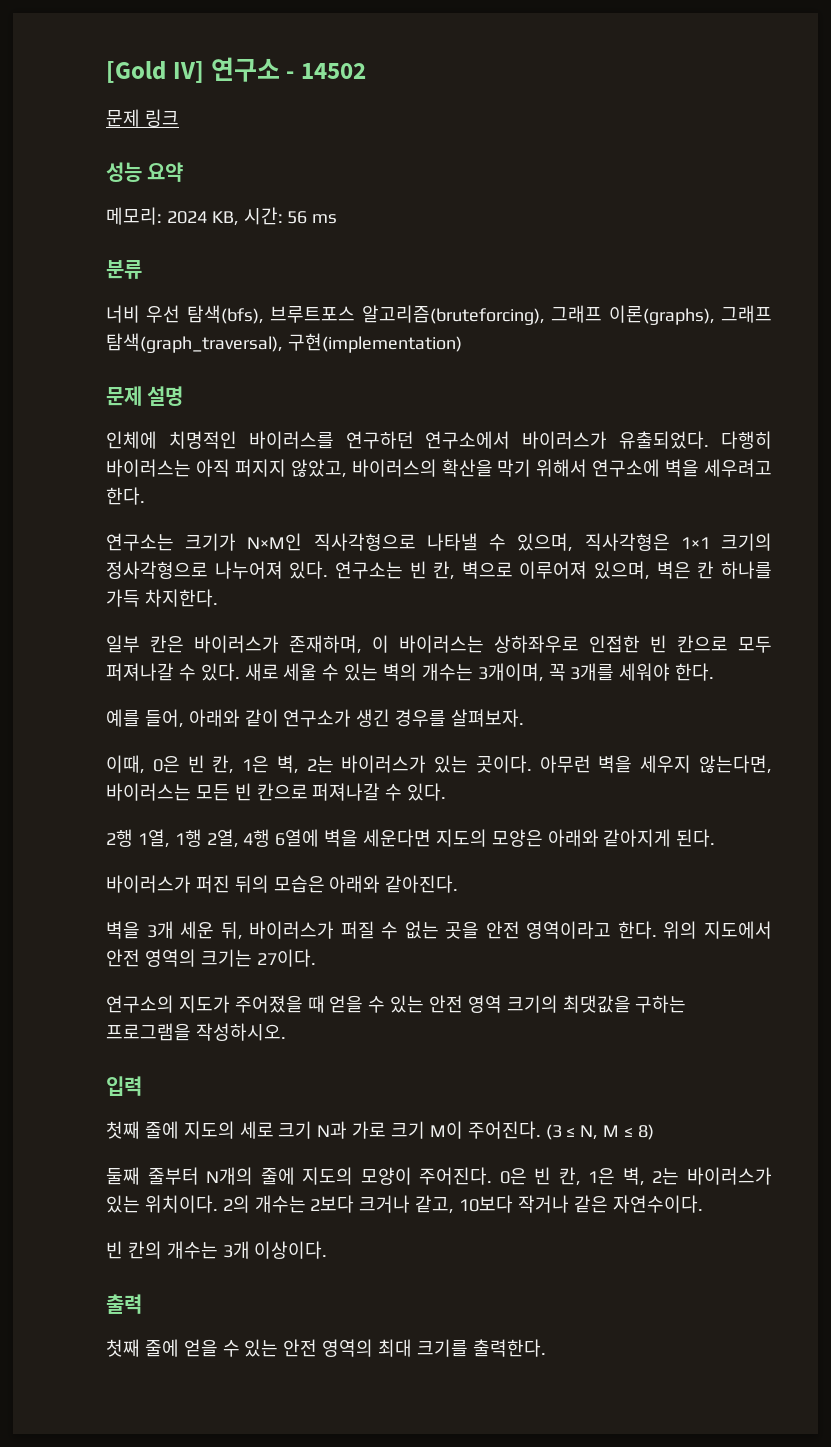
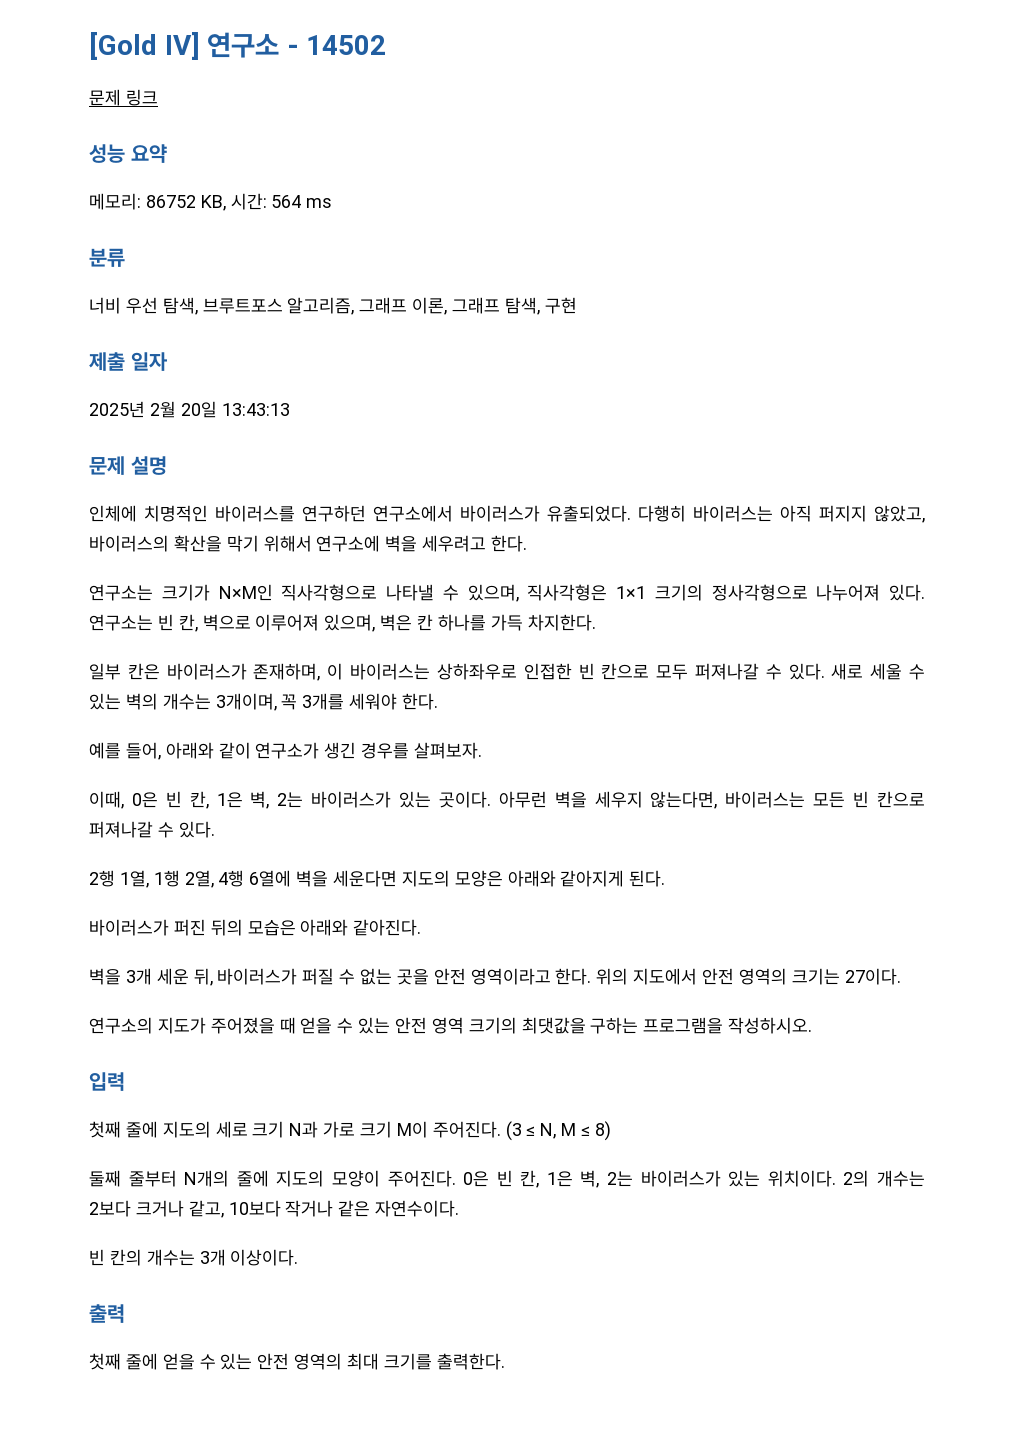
[166,211,207,224] 2024 -> [145,195,196,208] 86752
[287,211,308,224] 56 -> [271,195,302,208] 564
[186,305,773,325] [106,333,462,353] 탐색(bfs), 브루트포스 알고리즘(bruteforcing), 그래프 이론(graphs), 그래프 탐색(graph_traversal), 구현(implementation) -> [162,297,577,315] [89,352,168,371] [89,401,290,418] 탐색, 브루트포스 알고리즘, 그래프 이론, 그래프 탐색, 구현 // 제출 일자 // 2025년 2월 20일 13:43:13

